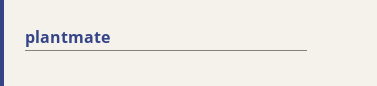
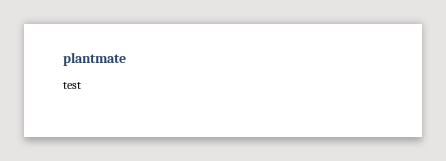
(110, 38) none -> [63,82,81,89] // test

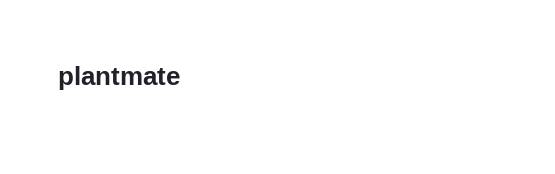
[63,82,81,89] // test -> (180, 78) none

